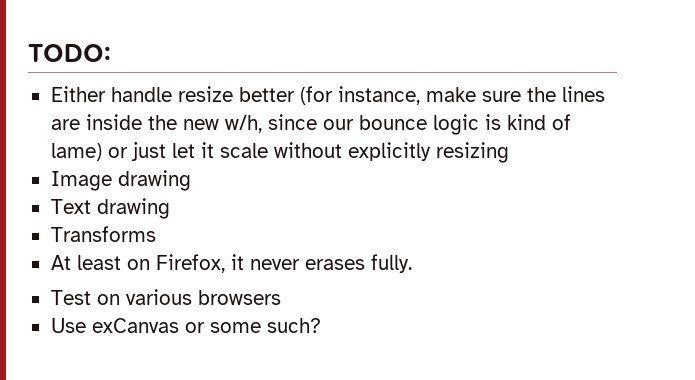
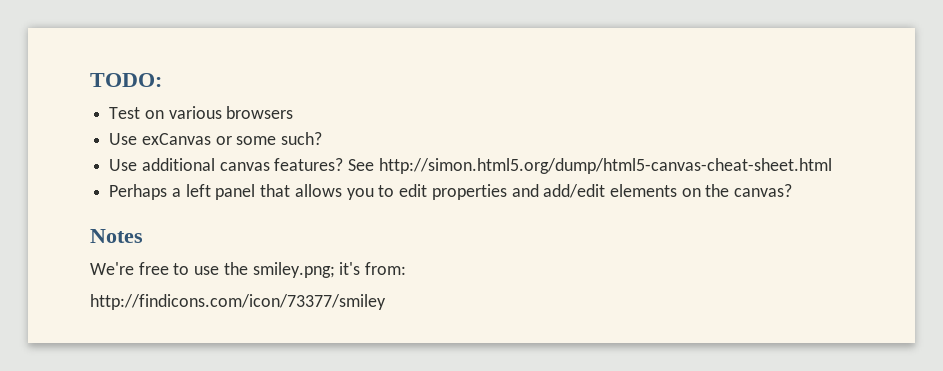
[50,86,605,105] [50,114,571,135] [50,142,509,163] [50,170,191,191] [50,198,170,219] [50,226,156,242] [50,254,412,273] // Either handle resize better (for instance, make sure the lines are inside the new w/h, since our bounce logic is kind of lame) or just let it scale without explicitly resizing // Image drawing // Text drawing // Transforms // At least on Firefox, it never erases fully. -> (162, 80) none
(321, 325) none -> [109,158,832,174] [109,184,793,200] [90,229,143,243] [90,262,407,278] [90,294,386,310] // Use additional canvas features? See http://simon.html5.org/dump/html5-canvas-cheat-sheet.html // Perhaps a left panel that allows you to edit properties and add/edit elements on the canvas? // Notes // We're free to use the smiley.png; it's from: // http://findicons.com/icon/73377/smiley

